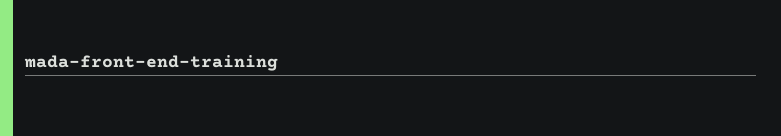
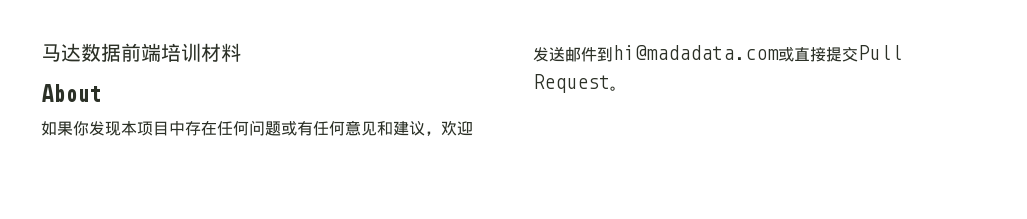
[24,55,278,71] mada-front-end-training -> [41,43,241,62] [41,84,101,102] [41,120,473,136] [533,45,902,62] [533,74,626,93] 马达数据前端培训材料 // About // 如果你发现本项目中存在任何问题或有任何意见和建议，欢迎发送邮件到hi@madadata.com或直接提交Pull Request。

